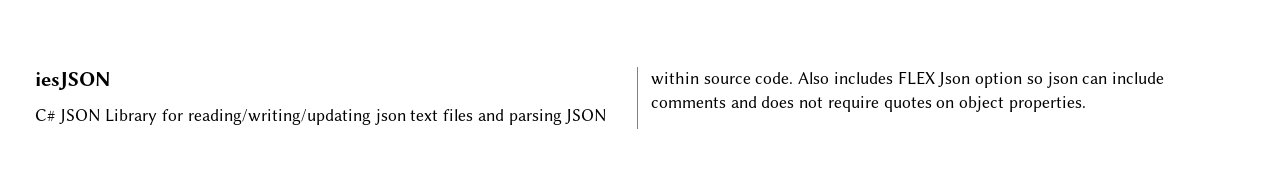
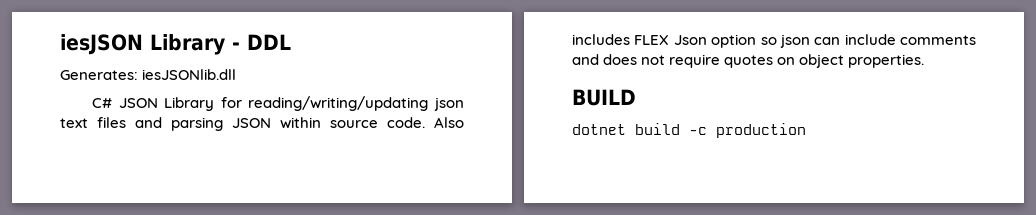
(110, 81) none -> [150,34,291,55] [60,69,237,80] Library - DDL // Generates: iesJSONlib.dll
(1086, 104) none -> [572,89,636,106] [572,123,806,138] // BUILD // dotnet build -c production

